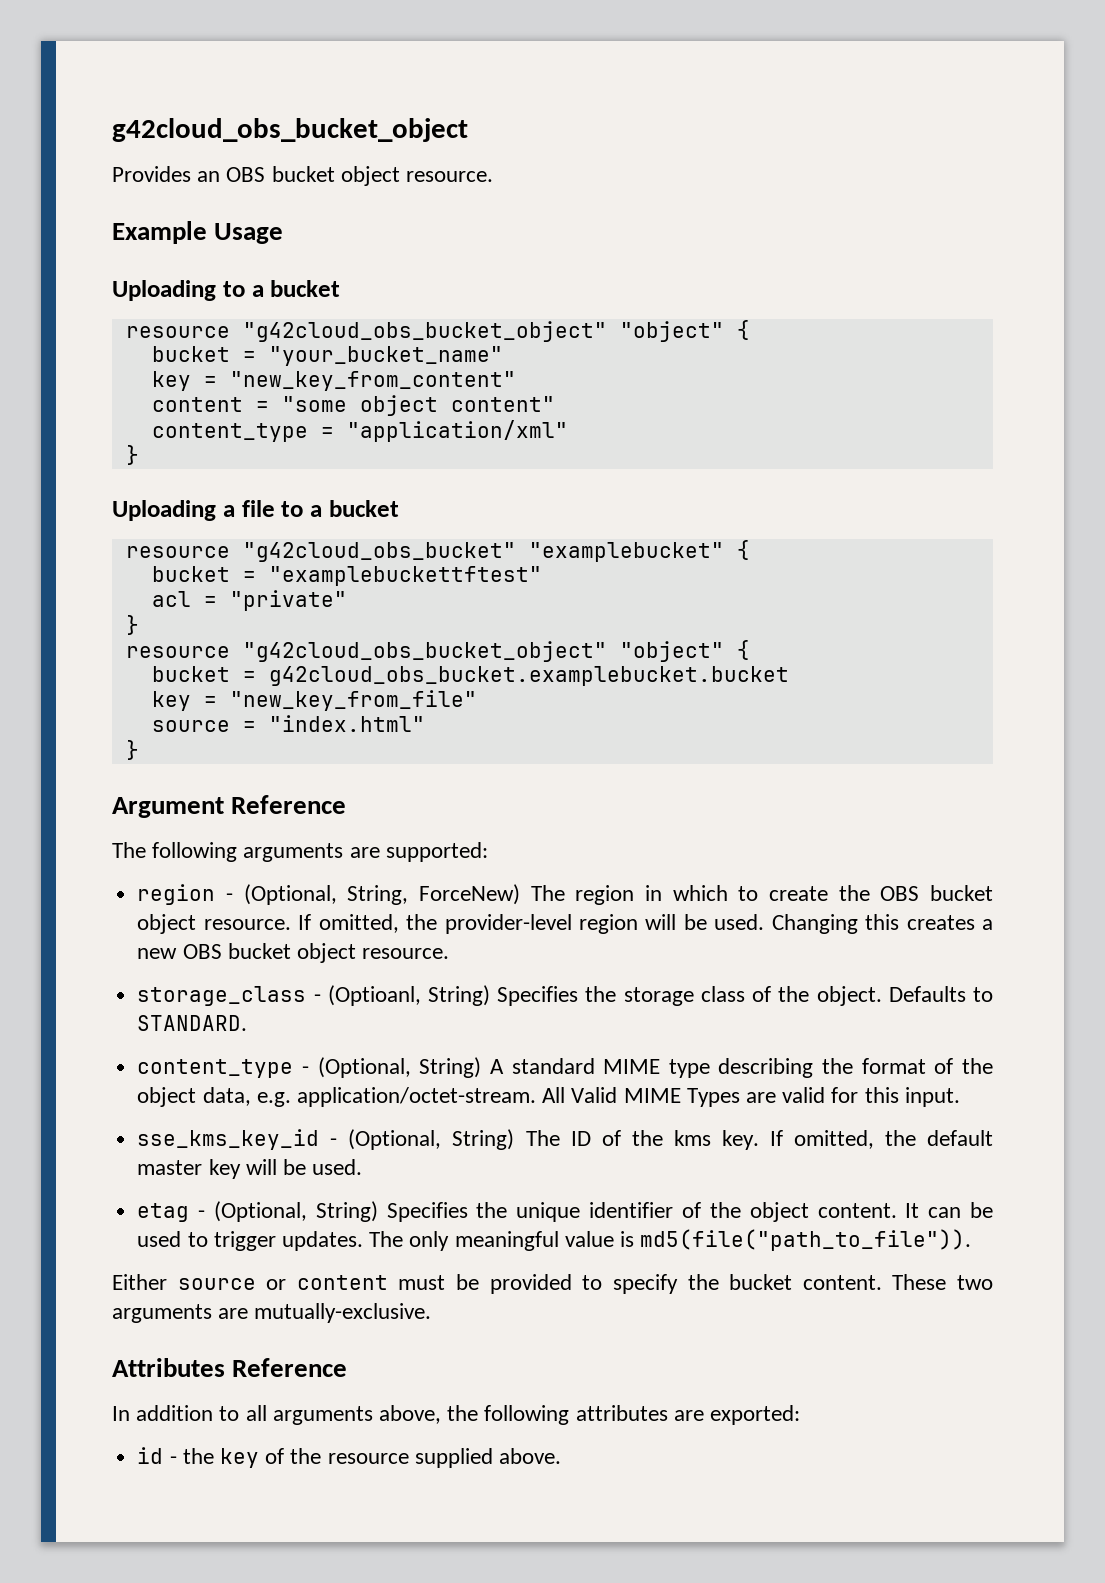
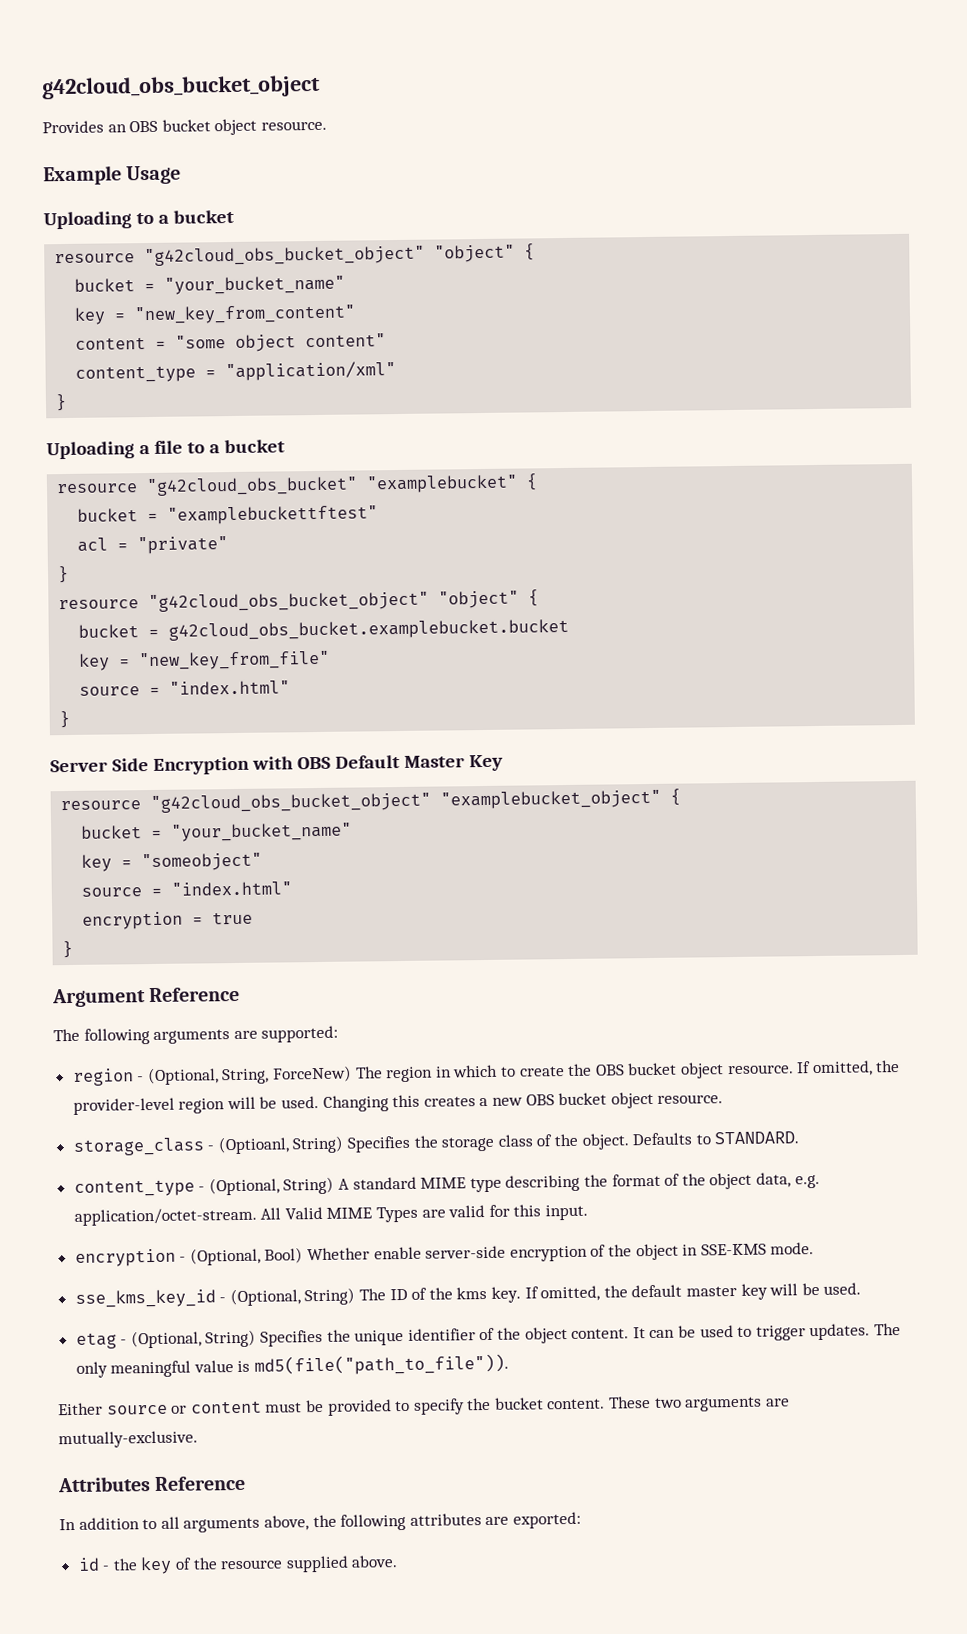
(139, 750) none -> [50,754,503,775] [60,788,682,814] [81,822,353,842] [81,852,263,872] [81,881,293,897] [82,911,254,930] [62,940,74,959] // Server Side Encryption with OBS Default Master Key // resource "g42cloud_obs_bucket_object" "examplebucket_object" { // bucket = "your_bucket_name" // key = "someobject" // source = "index.html" // encryption = true // }
(960, 1097) none -> [74,1242,815,1267] // encryption - (Optional, Bool) Whether enable server-side encryption of the object in SSE-KMS mode.

